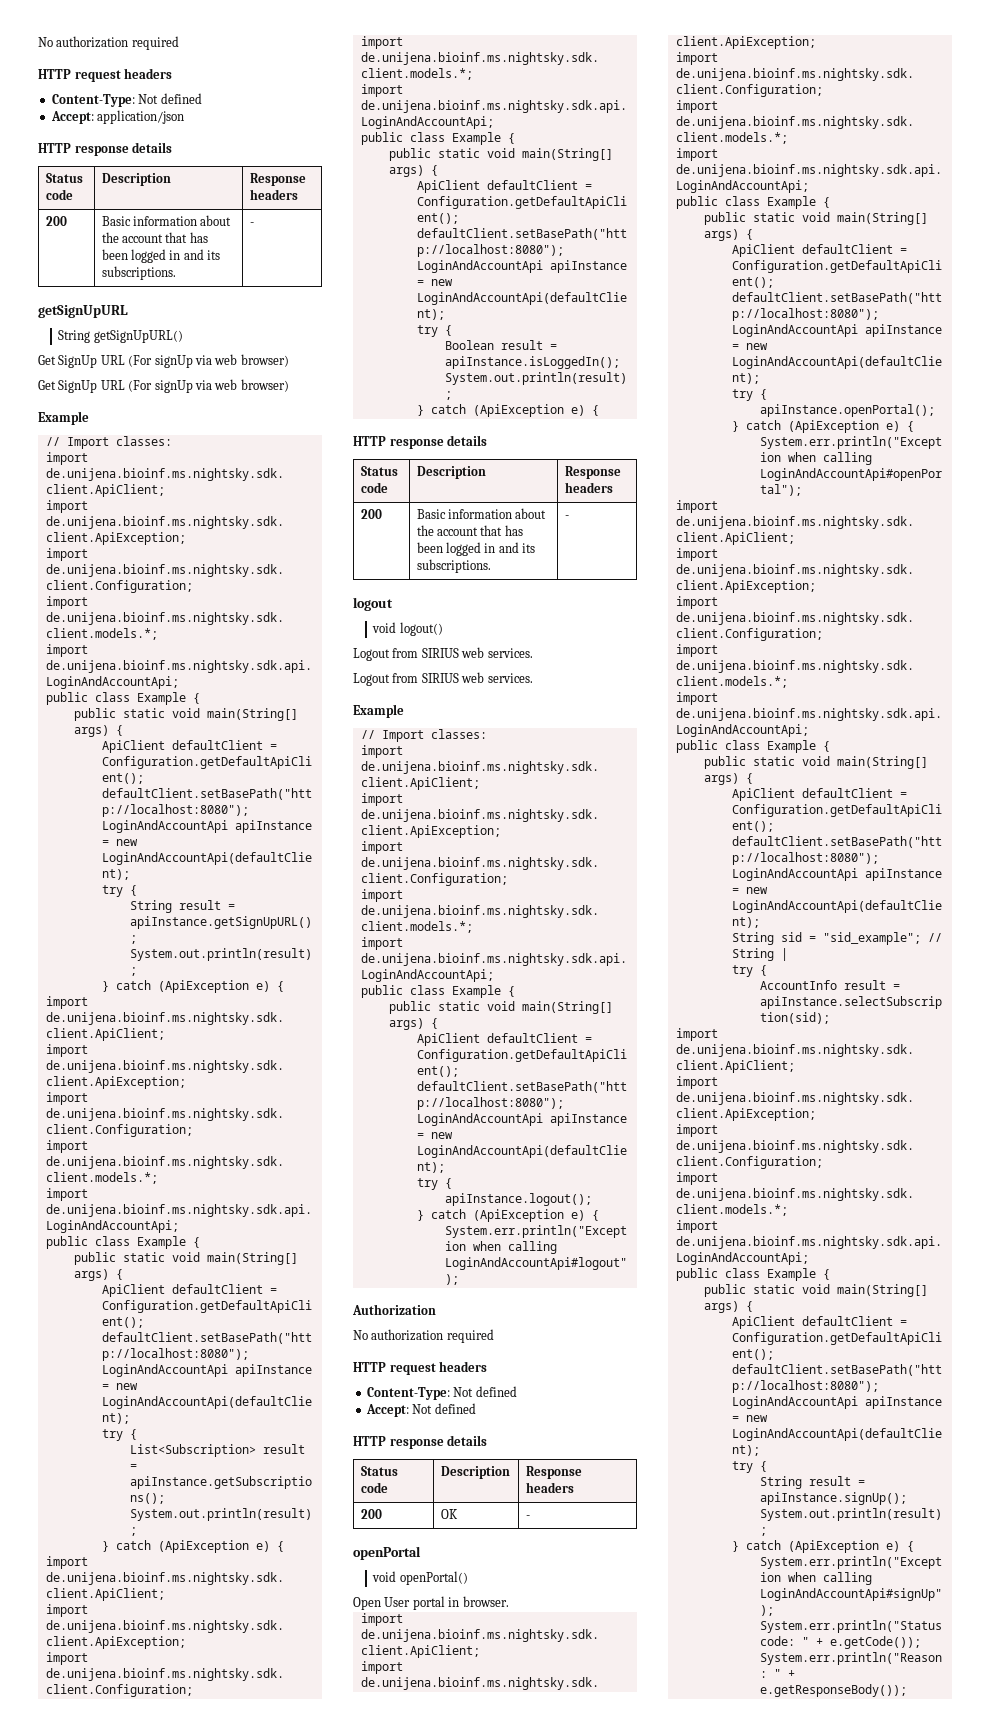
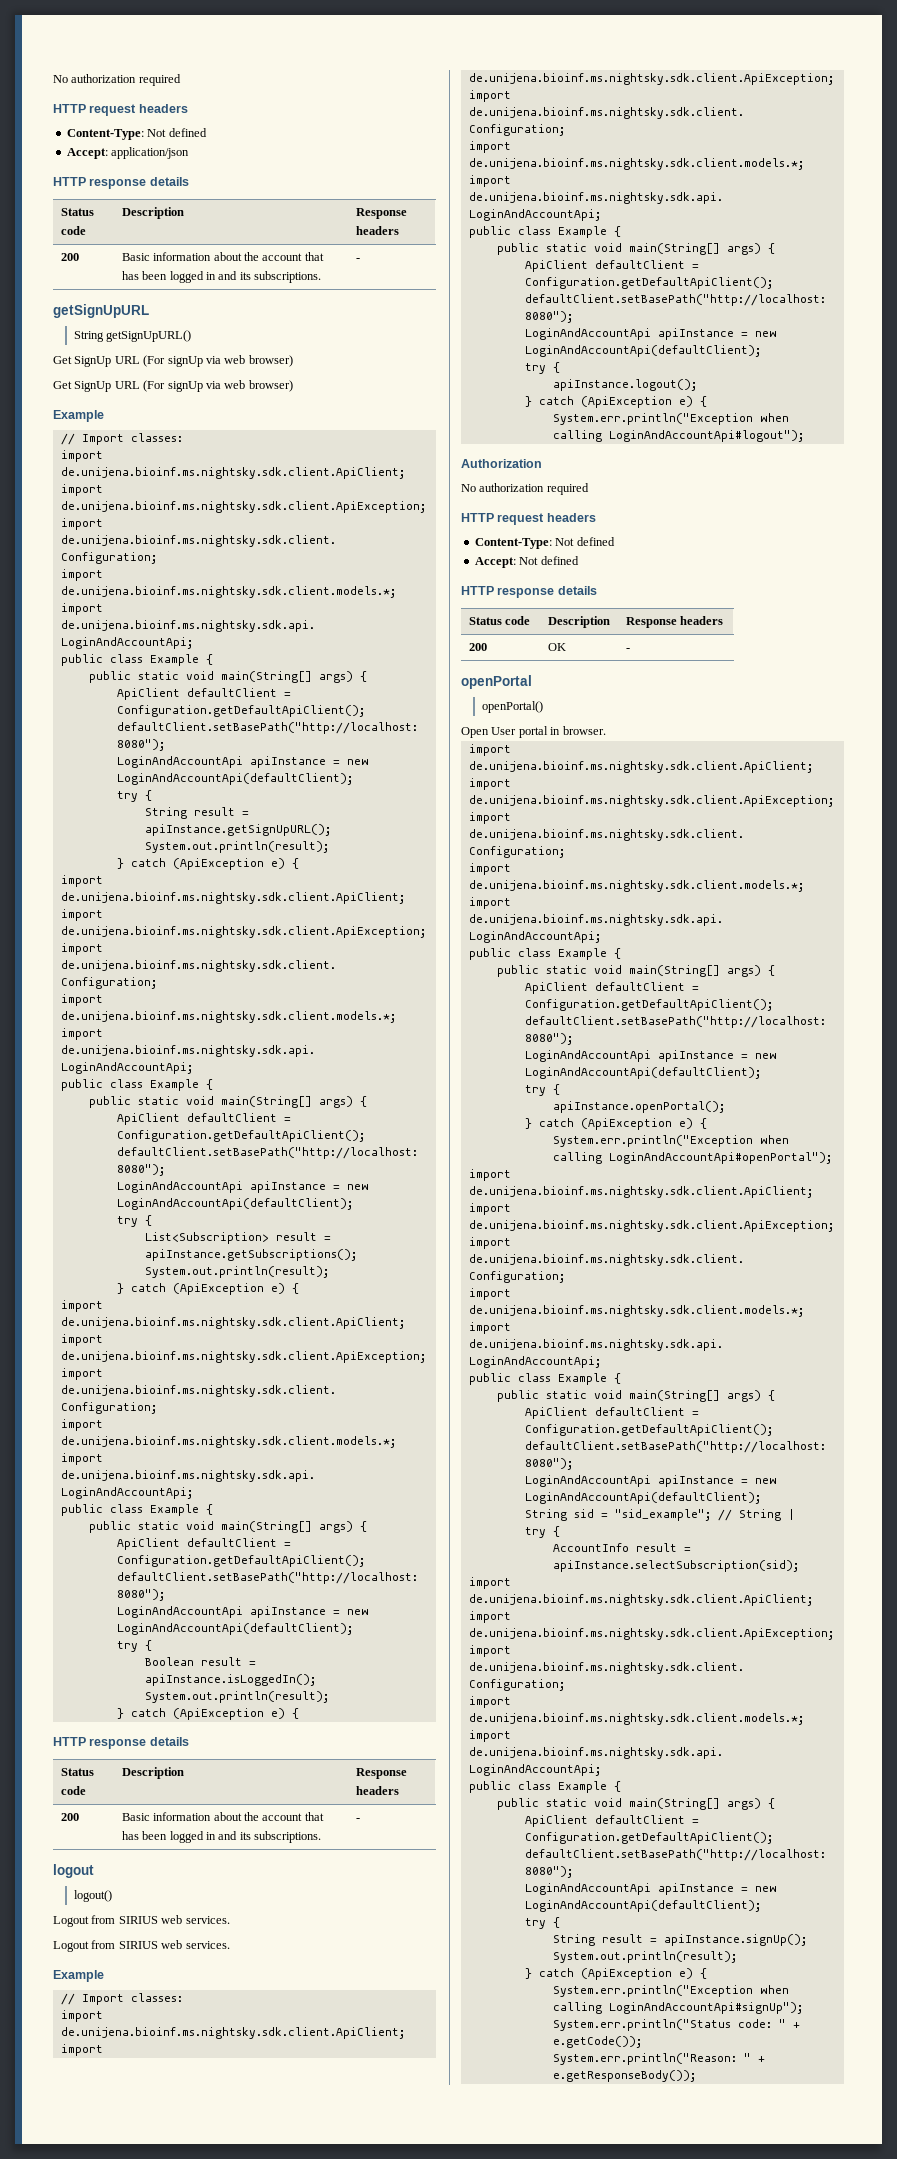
[372,622,397,633] void -> (94, 1871) none
[372,1571,397,1582] void -> (532, 682) none

